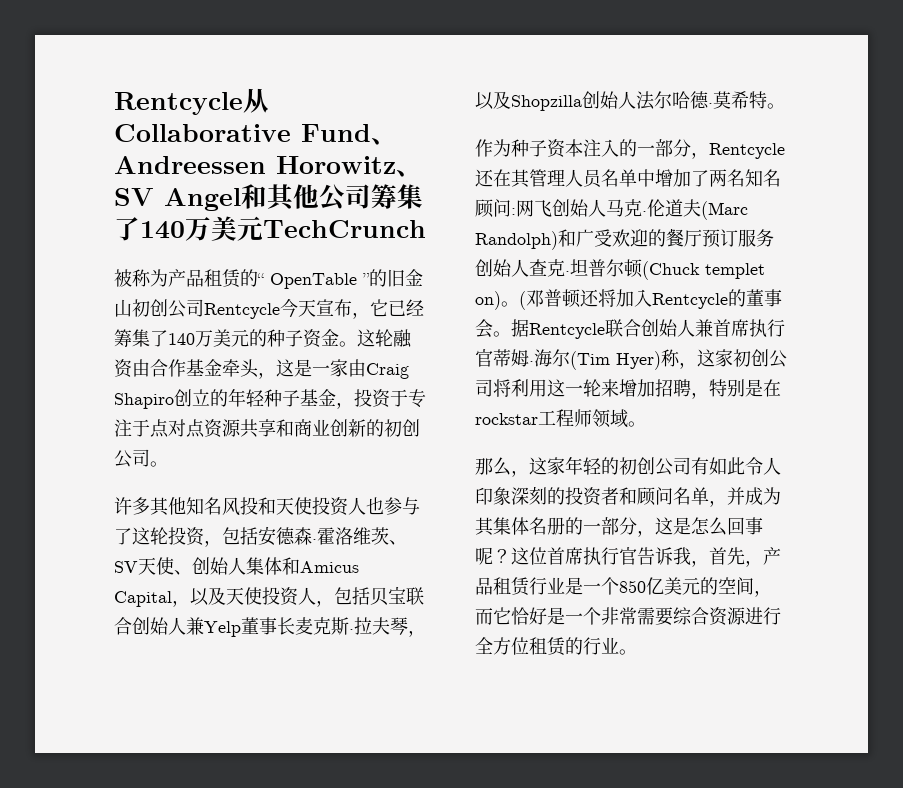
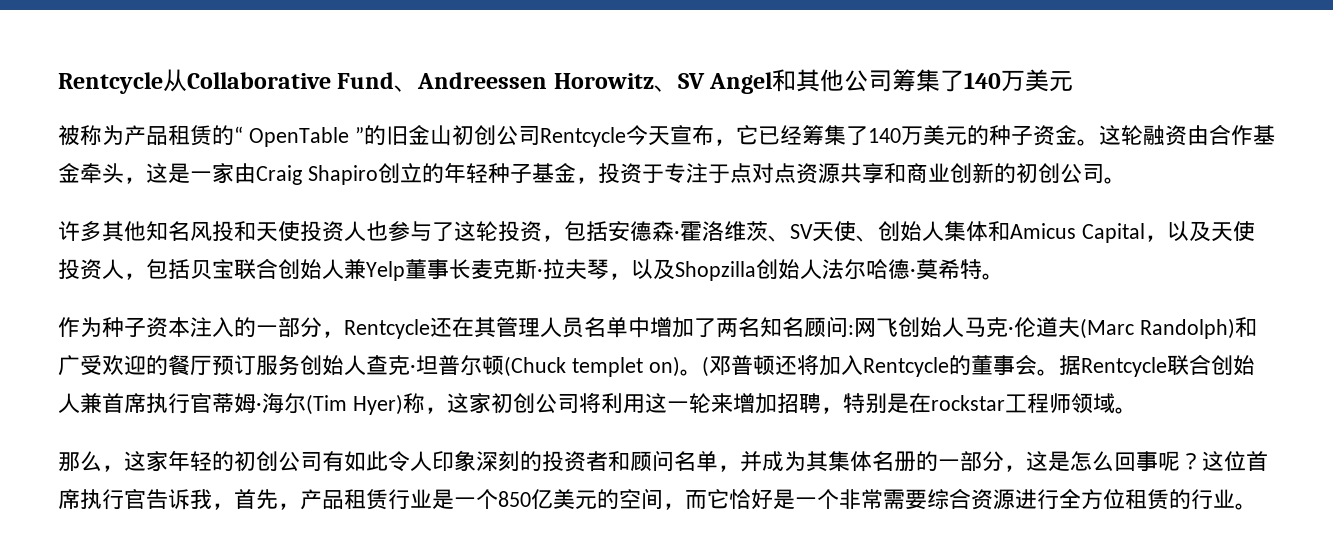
[263,220,426,238] TechCrunch -> (1074, 81) none

